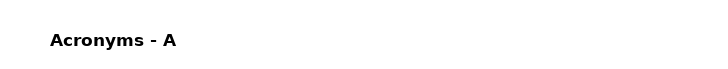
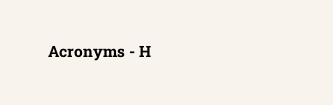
[163,34,177,46] A -> [139,45,152,57] H

